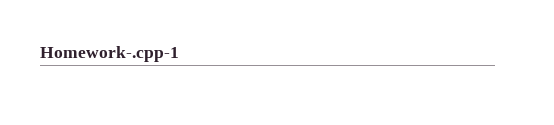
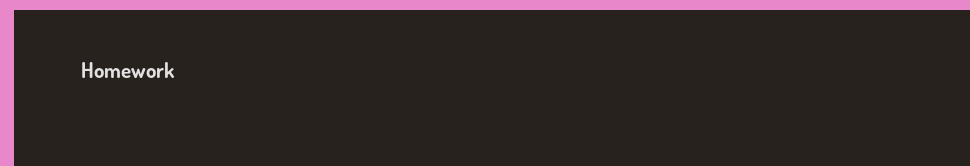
[40,46,179,62] Homework-.cpp-1 -> [81,62,175,78] Homework

